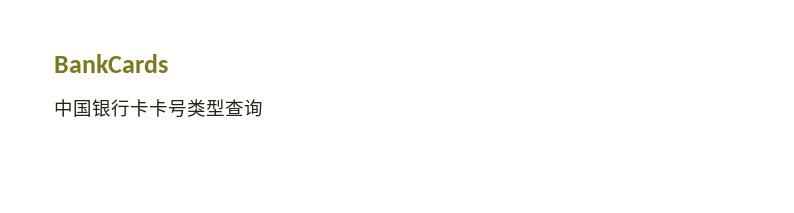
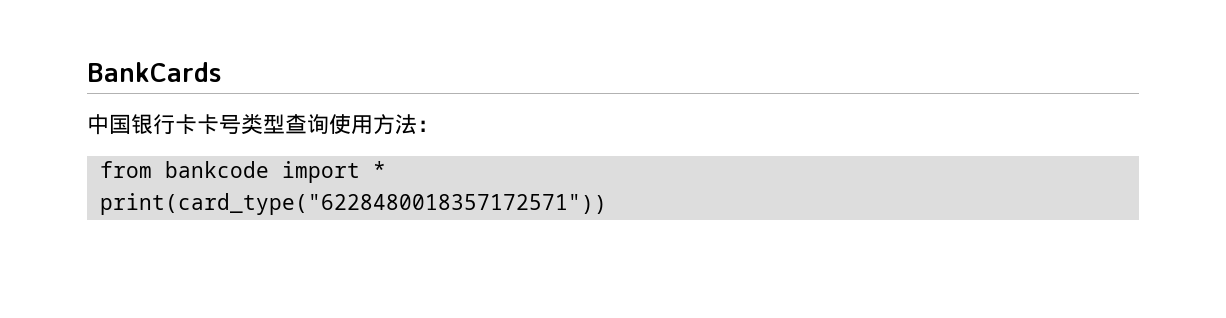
(263, 108) none -> [329,114,439,134] [100,161,387,183] [100,193,608,215] 使用方法： // from bankcode import * // print(card_type("6228480018357172571"))

